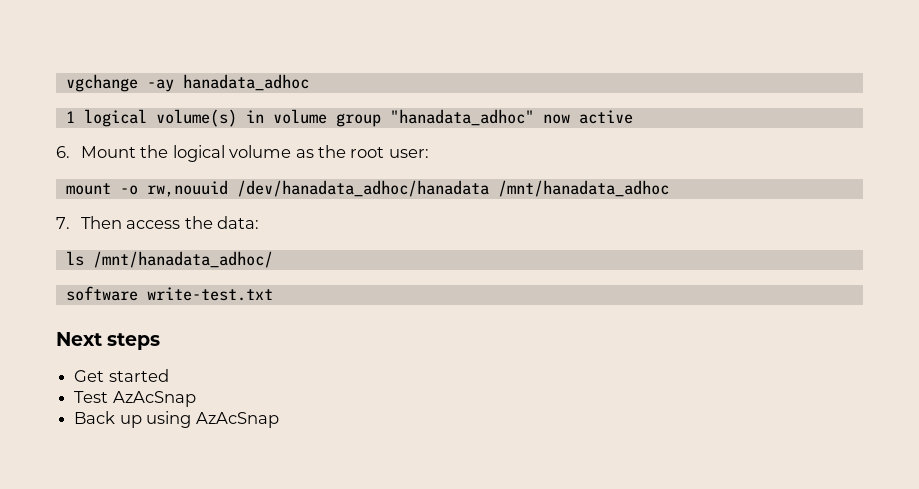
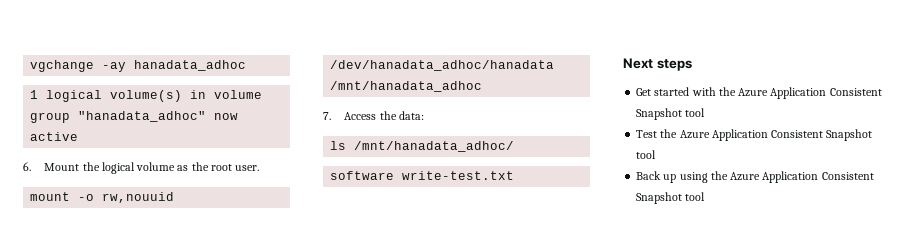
[388,149,429,158] user: -> [235,165,260,171] user.
[80,216,181,229] Then access -> [344,112,377,120] Access
[74,391,196,407] [74,411,279,428] // Test AzAcSnap // Back up using AzAcSnap -> [691,87,882,99] [636,108,706,120] [636,129,873,141] [636,150,657,159] [636,171,874,183] [636,192,706,204] with the Azure Application Consistent Snapshot tool // Test the Azure Application Consistent Snapshot tool // Back up using the Azure Application Consistent Snapshot tool

